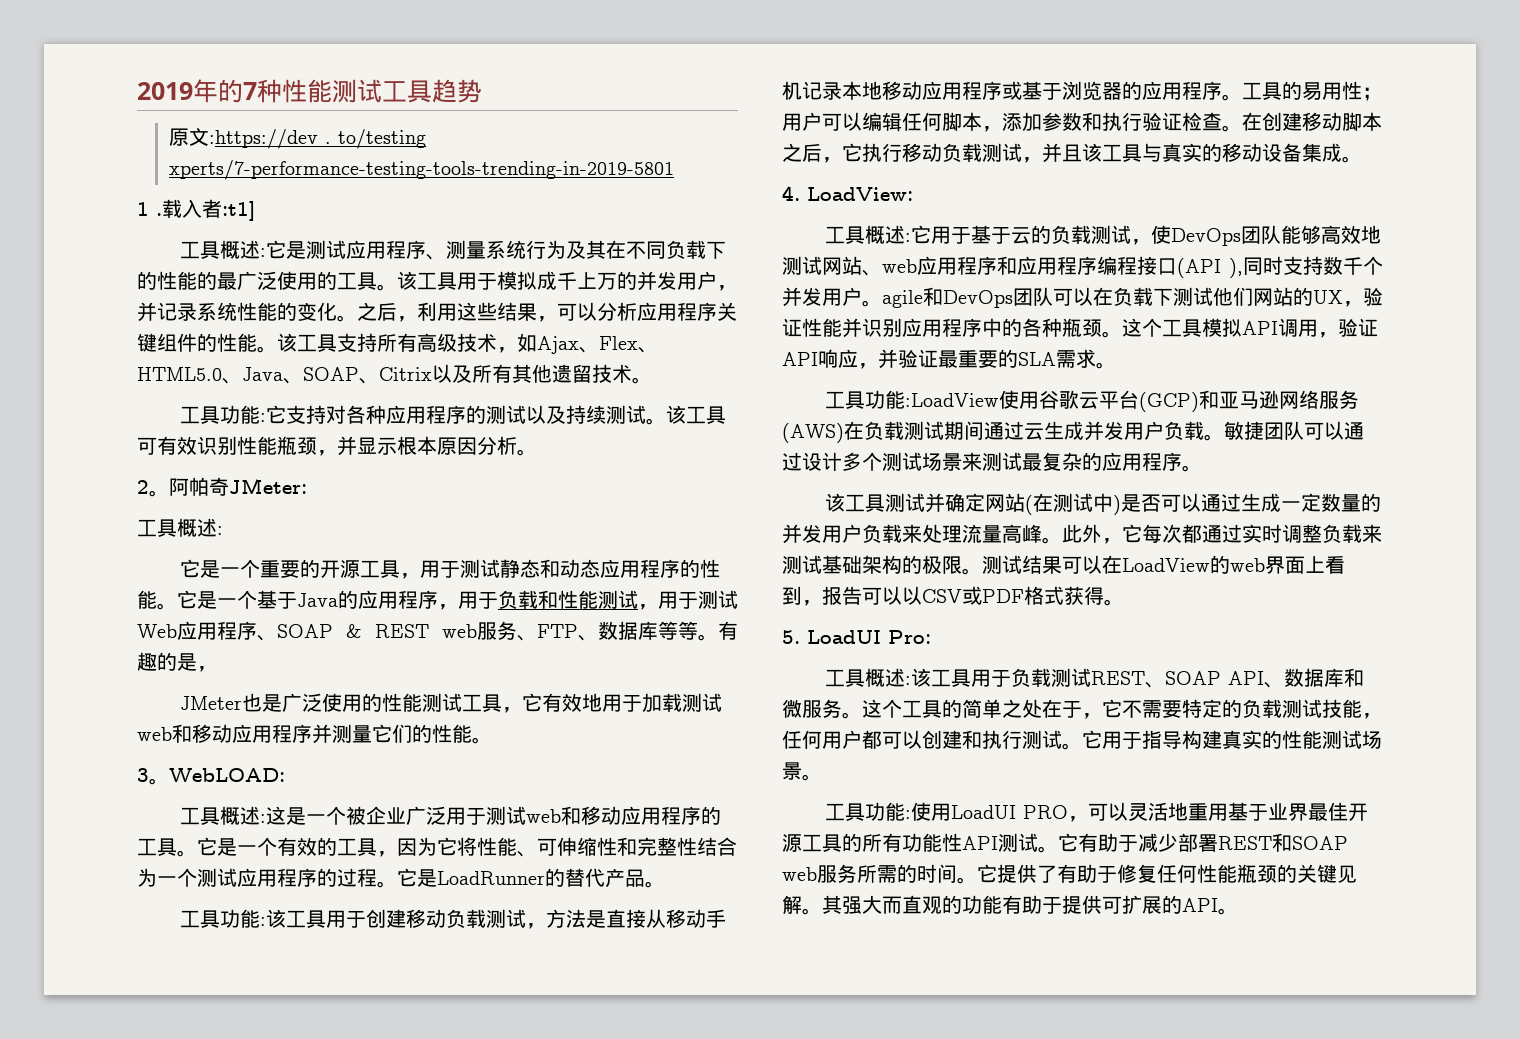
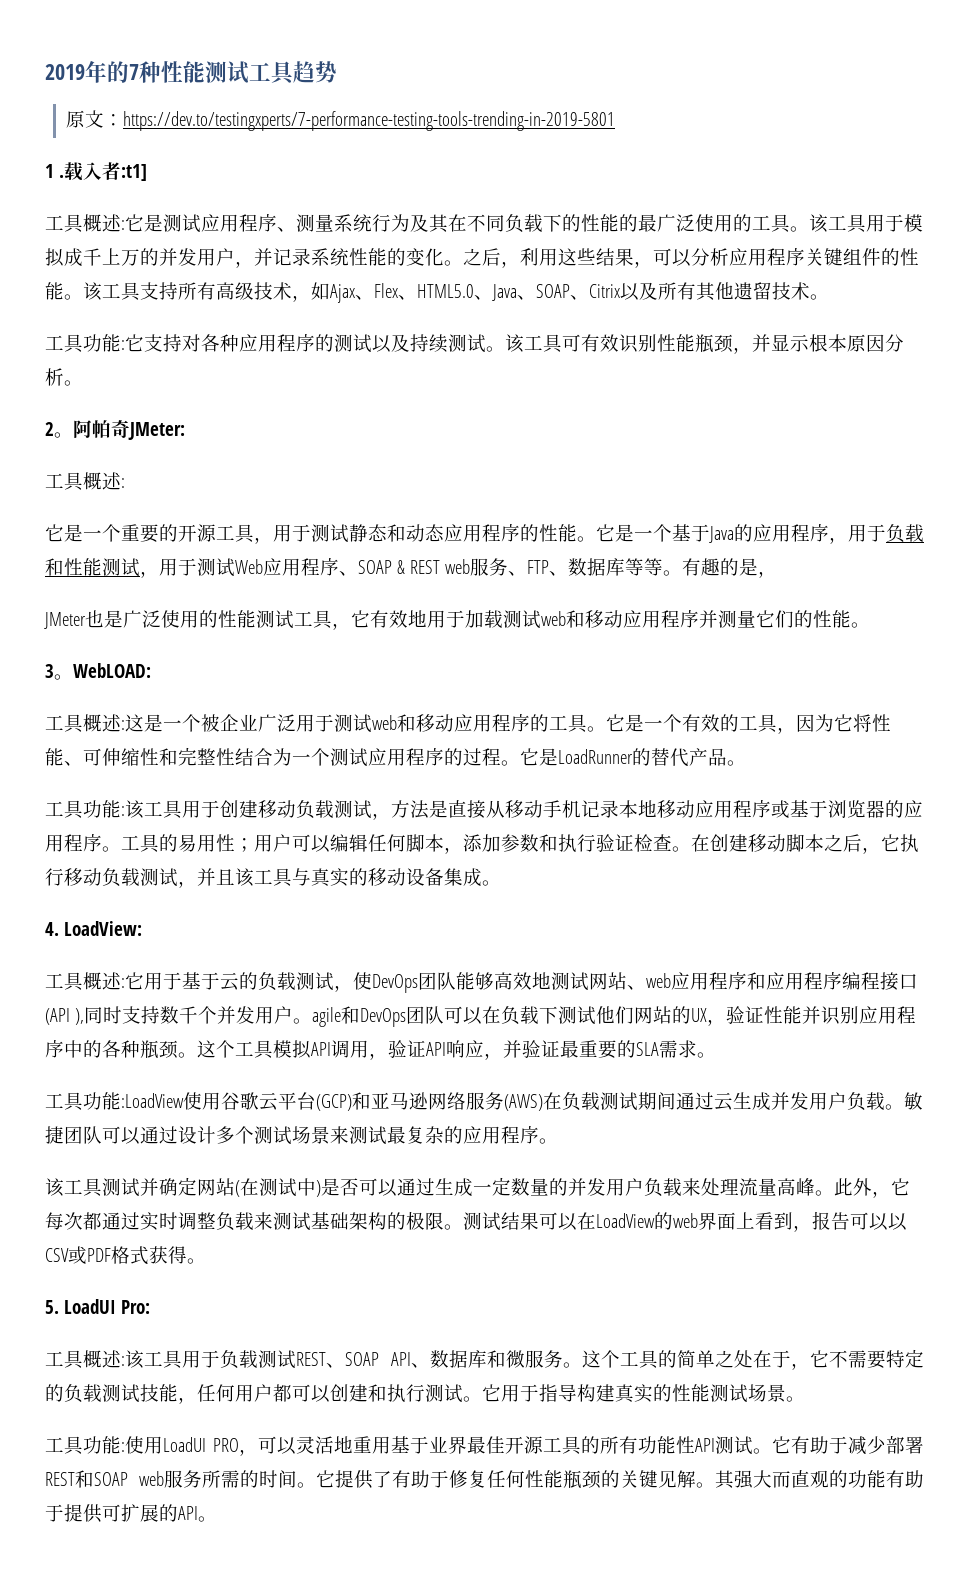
[208,129,426,149] [168,160,674,180] :https://dev . to/testing xperts/7-performance-testing-tools-trending-in-2019-5801 -> [103,111,615,131] ：https://dev.to/testingxperts/7-performance-testing-tools-trending-in-2019-5801

